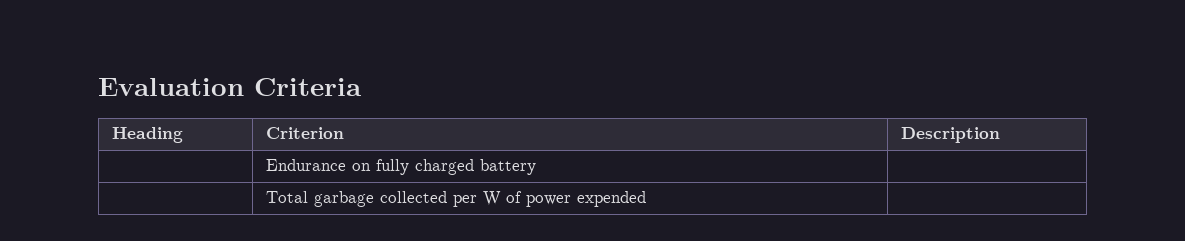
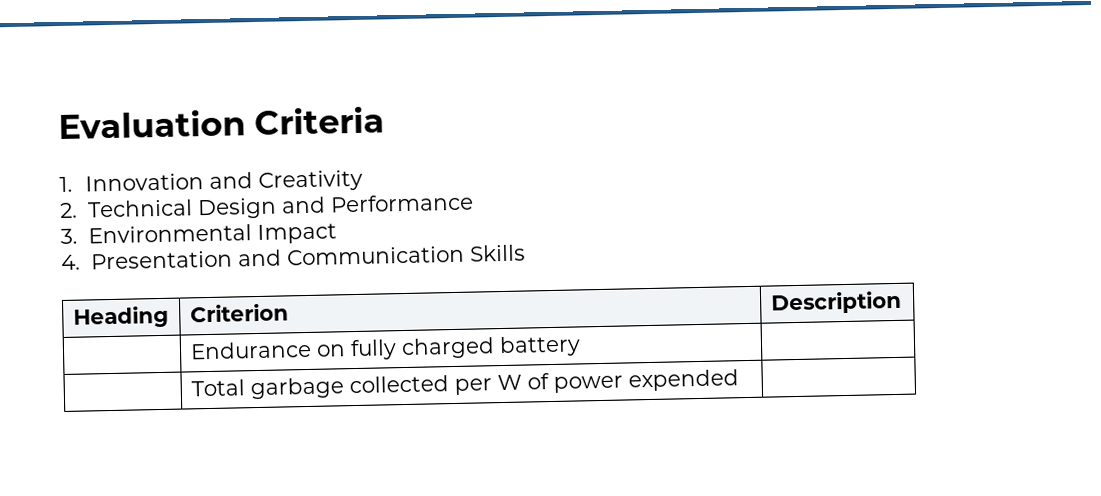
(362, 87) none -> [59,169,363,193] [59,193,474,220] [60,223,337,244] [61,244,526,270] // 1. Innovation and Creativity // 2. Technical Design and Performance // 3. Environmental Impact // 4. Presentation and Communication Skills

